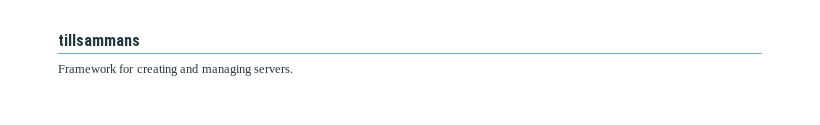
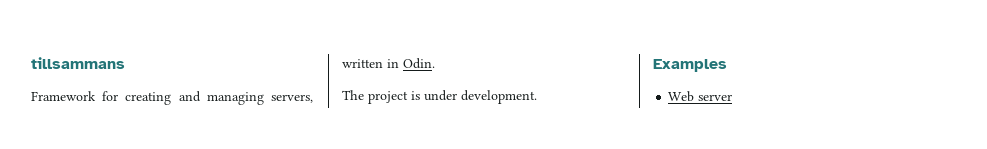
[253,67,293,73] servers. -> [271,94,313,103] [342,58,435,69] [342,90,537,104] [653,59,727,72] [668,91,733,102] servers, written in Odin. // The project is under development. // Examples // Web server

